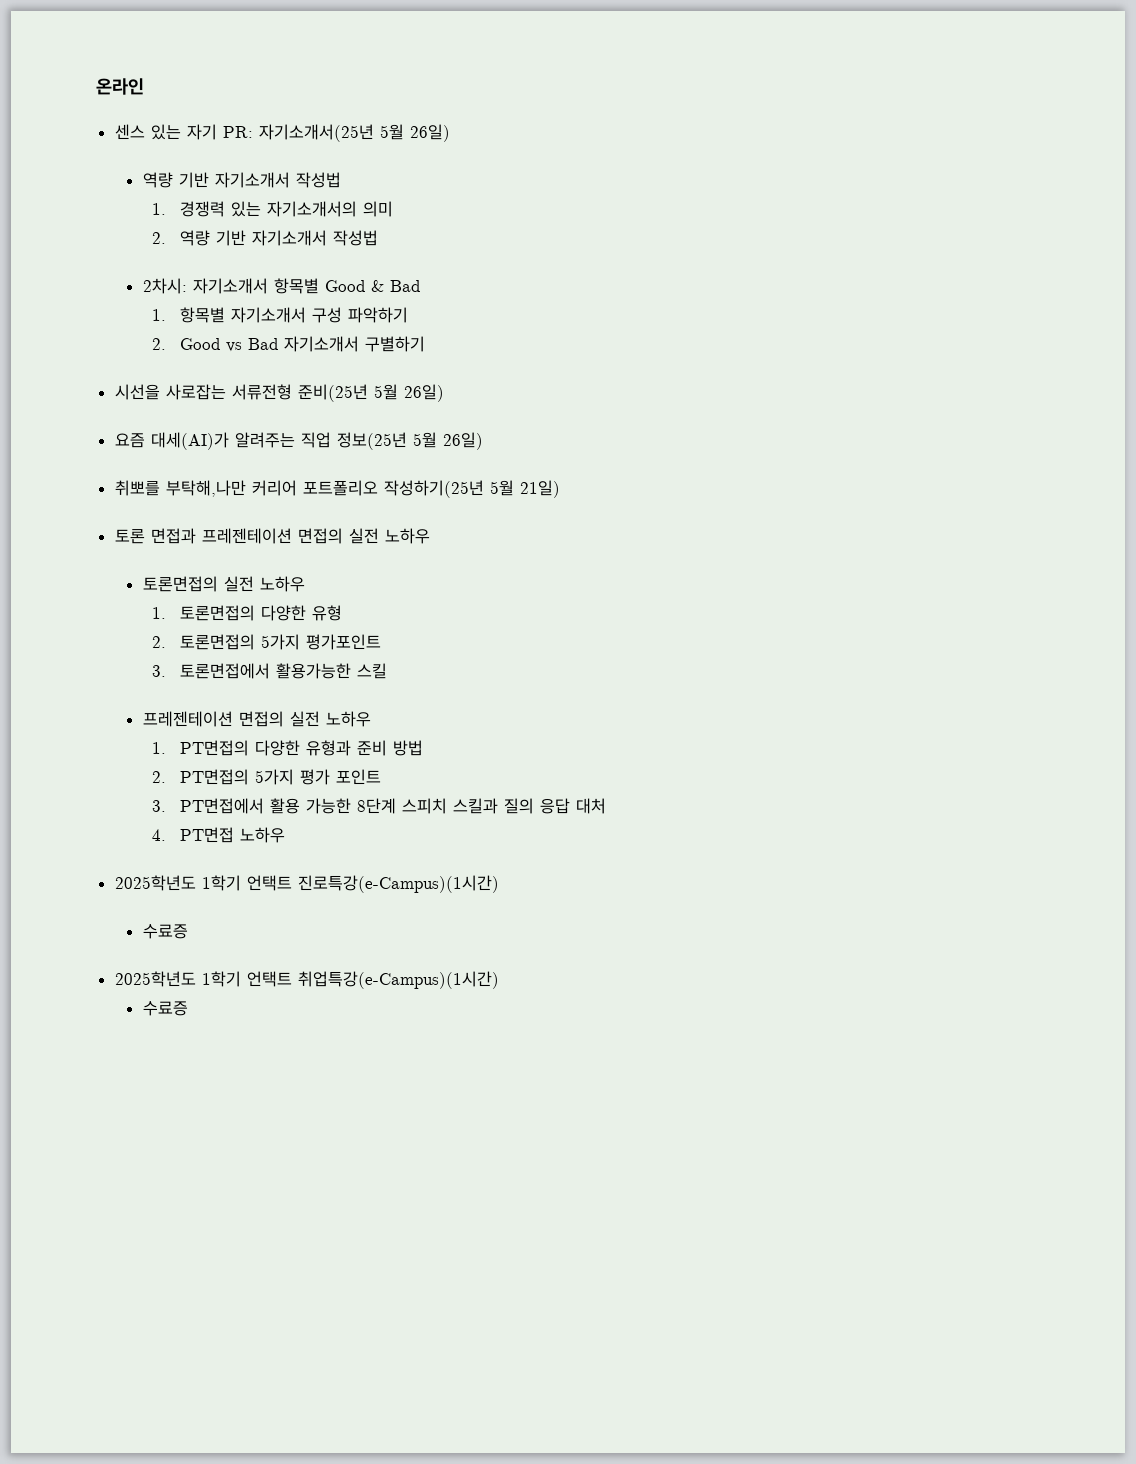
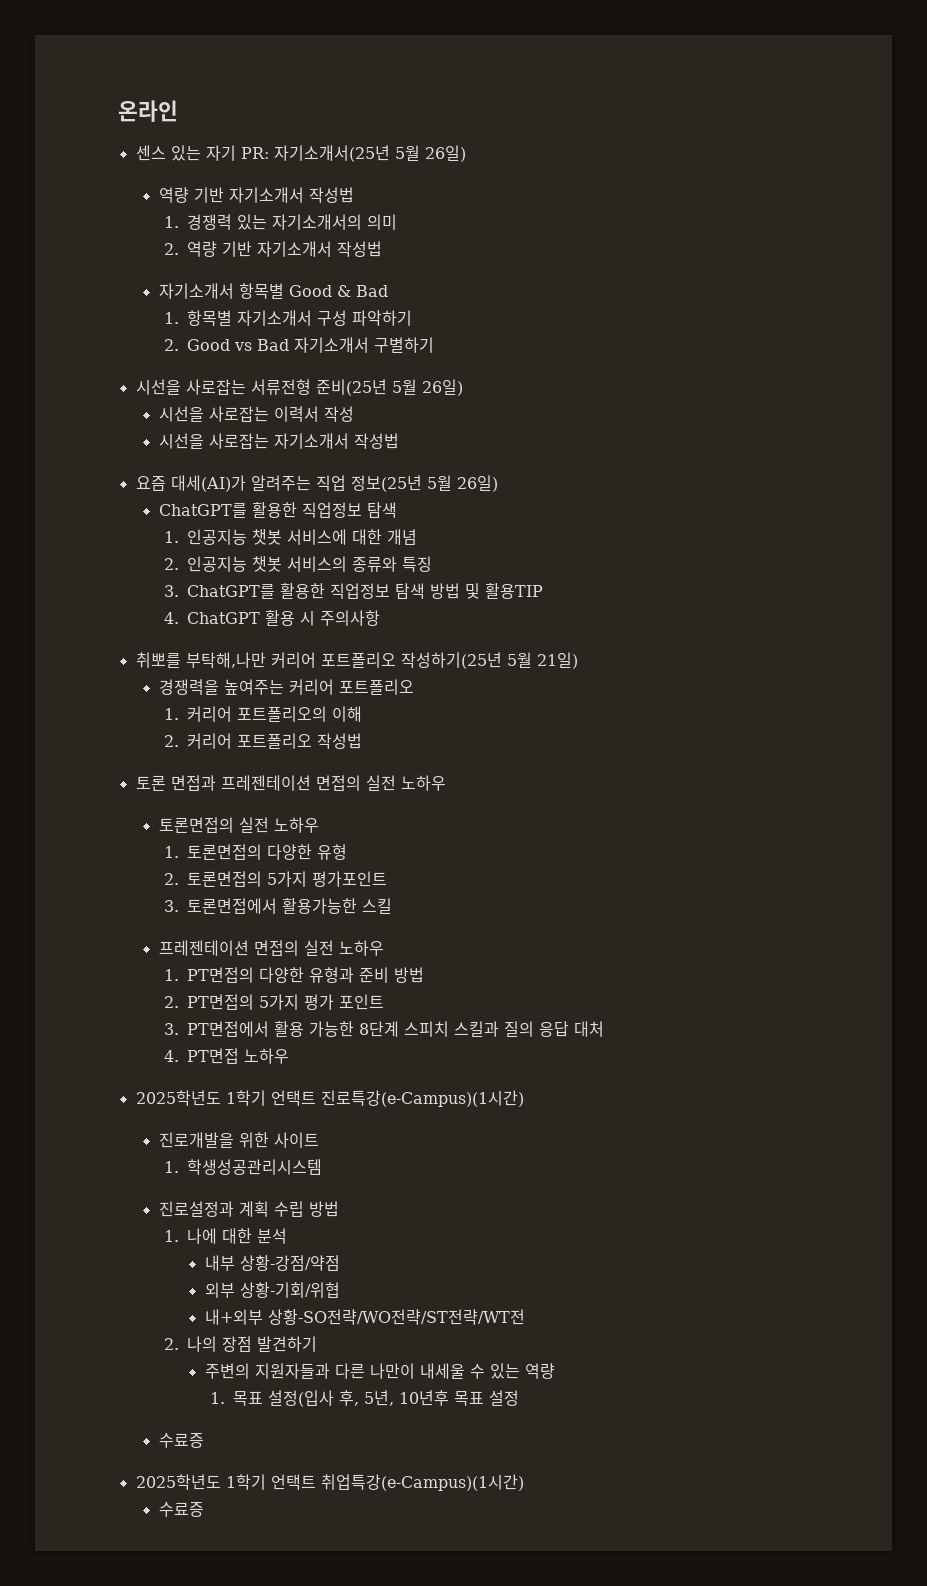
[142,278,187,294] 2차시: -> (382, 249) none
(444, 393) none -> [158,406,354,422] [158,433,399,449] // 시선을 사로잡는 이력서 작성 // 시선을 사로잡는 자기소개서 작성법
(483, 441) none -> [158,502,397,518] [163,529,417,545] [163,556,432,572] [163,583,543,599] [163,610,380,626] // ChatGPT를 활용한 직업정보 탐색 // 1. 인공지능 챗봇 서비스에 대한 개념 // 2. 인공지능 챗봇 서비스의 종류와 특징 // 3. ChatGPT를 활용한 직업정보 탐색 방법 및 활용TIP // 4. ChatGPT 활용 시 주의사항
(560, 489) none -> [158,679,414,695] [163,706,362,722] [163,733,362,749] // 경쟁력을 높여주는 커리어 포트폴리오 // 1. 커리어 포트폴리오의 이해 // 2. 커리어 포트폴리오 작성법
(499, 884) none -> [158,1132,319,1148] [163,1159,322,1175] [158,1201,339,1217] [163,1228,287,1244] [204,1255,340,1271] [204,1282,340,1298] [204,1309,525,1325] [163,1336,317,1352] [204,1363,555,1379] [209,1390,519,1407] // 진로개발을 위한 사이트 // 1. 학생성공관리시스템 // 진로설정과 계획 수립 방법 // 1. 나에 대한 분석 // 내부 상황-강점/약점 // 외부 상황-기회/위협 // 내+외부 상황-SO전략/WO전략/ST전략/WT전 // 2. 나의 장점 발견하기 // 주변의 지원자들과 다른 나만이 내세울 수 있는 역량 // 1. 목표 설정(입사 후, 5년, 10년후 목표 설정

